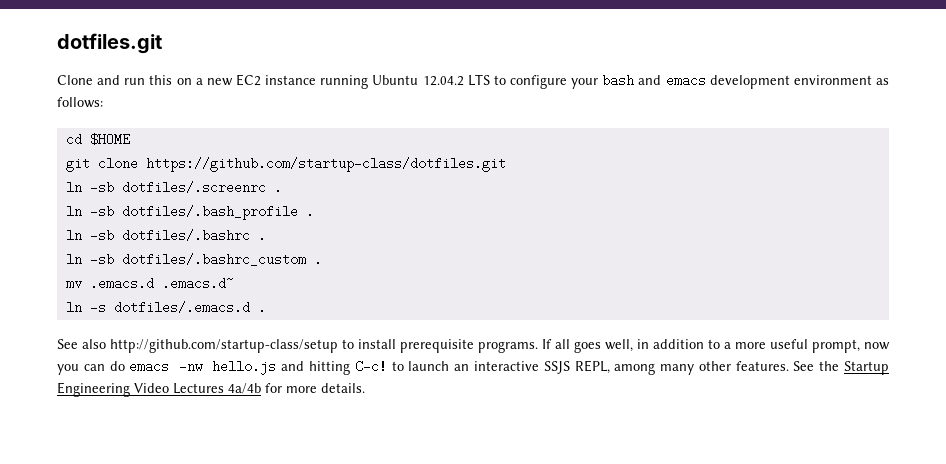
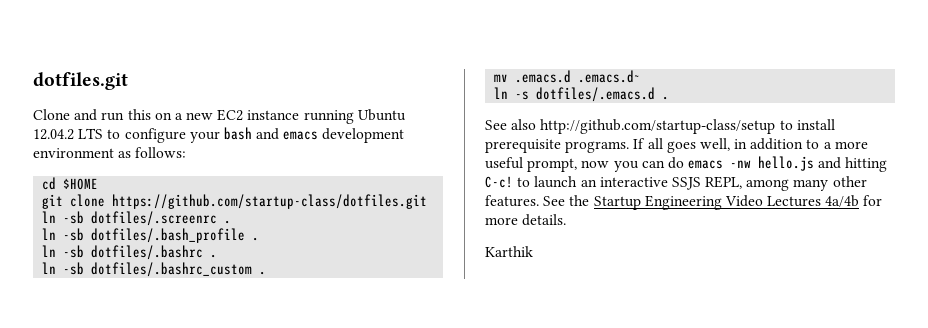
(365, 388) none -> [485,246,533,257] // Karthik

